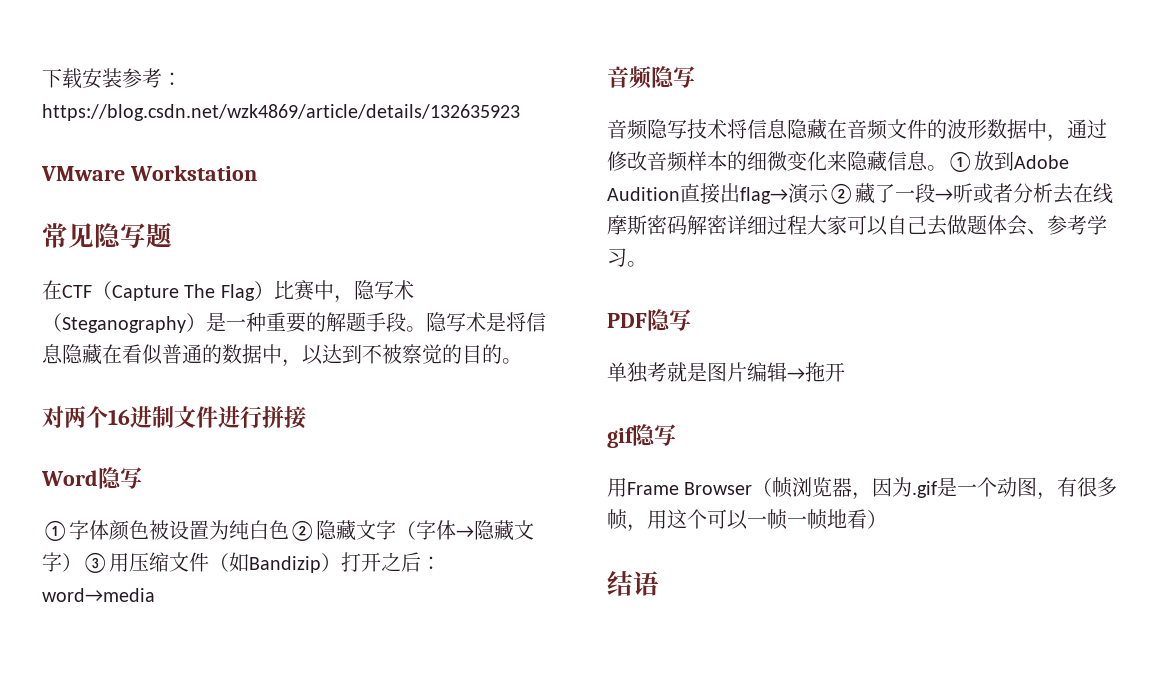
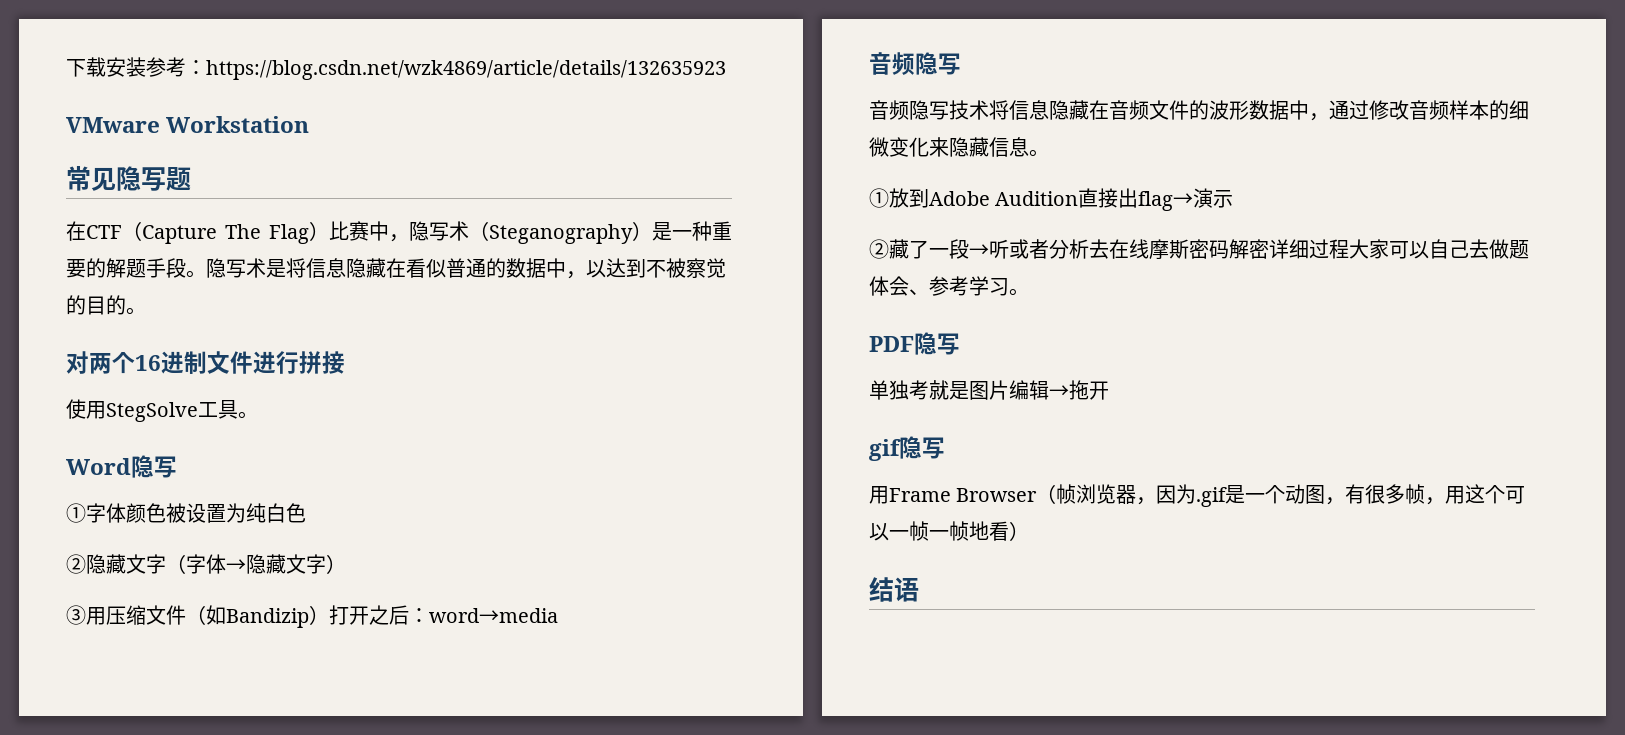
(306, 417) none -> [66,399,258,422] // 使用StegSolve工具。
(289, 529) none -> (306, 513) //
(82, 562) none -> (346, 564) //
(947, 168) none -> (1049, 153) //
(829, 193) none -> (1234, 199) //

